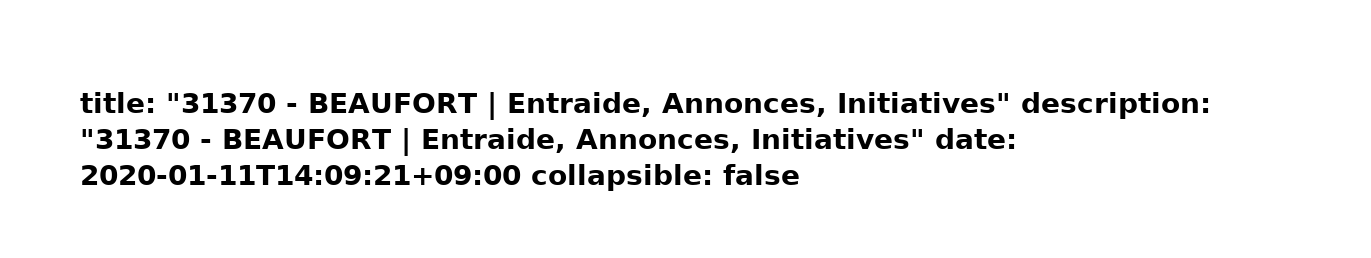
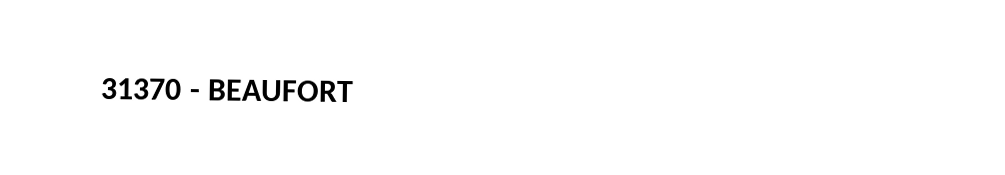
[80,92,1211,120] [80,128,1017,156] [80,164,800,191] title: "31370 - BEAUFORT | Entraide, Annonces, Initiatives" description: "31370 - BEAUFORT | Entraide, Annonces, Initiatives" date: 2020-01-11T14:09:21+09:00 collapsible: false -> [100,77,355,103] 31370 - BEAUFORT

